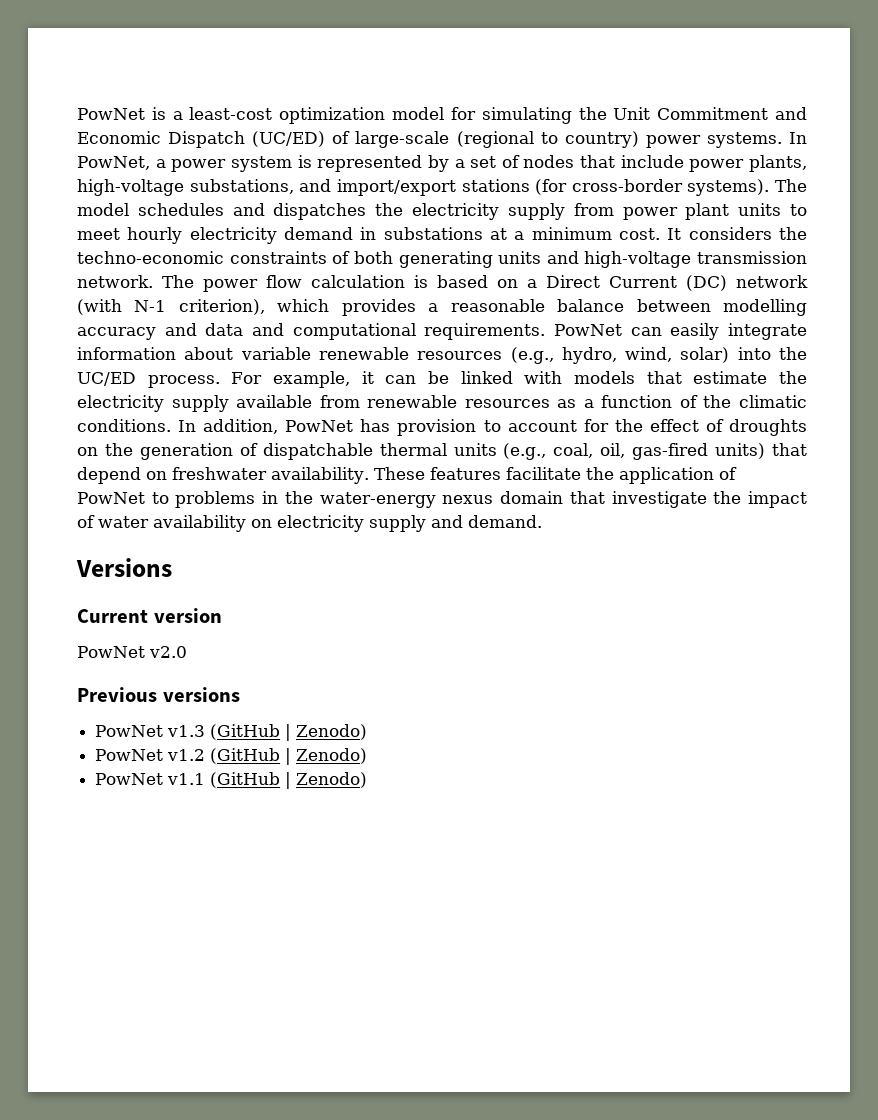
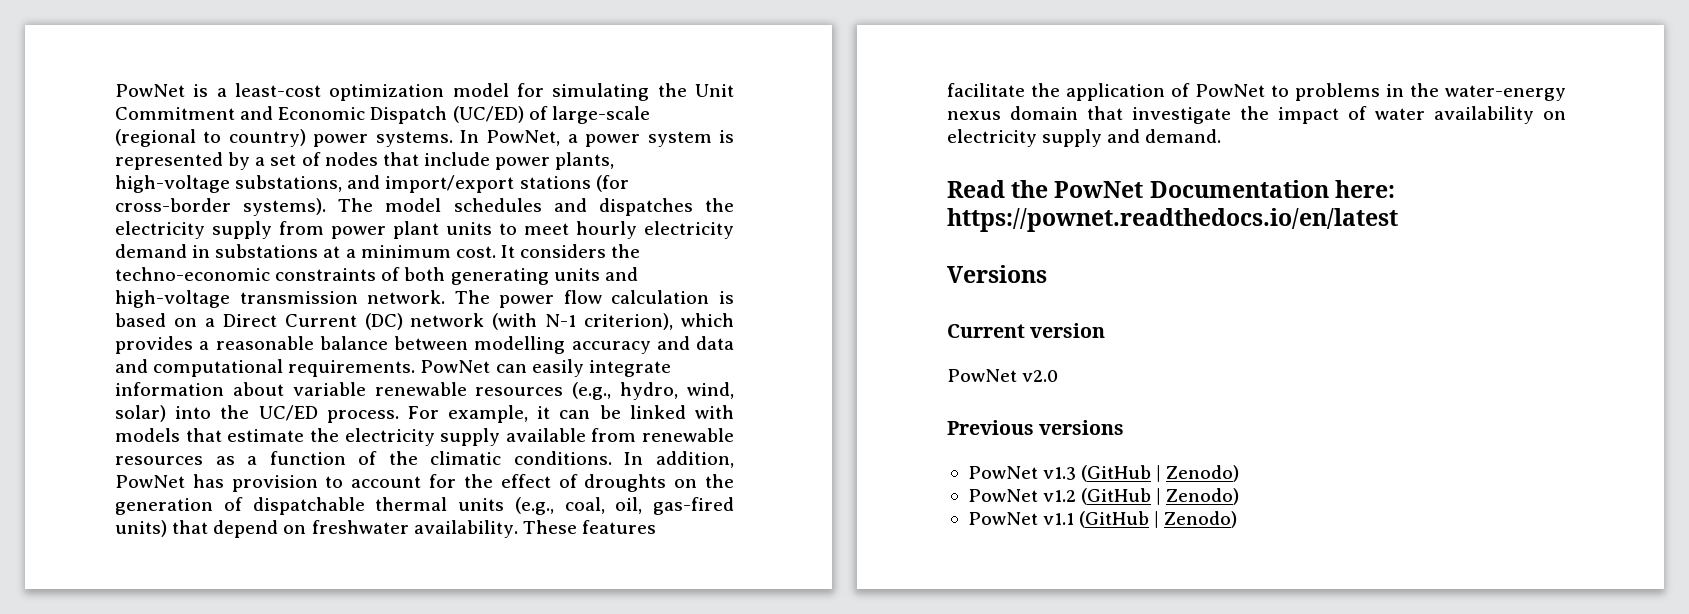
(542, 521) none -> [947,180,1395,198] [947,208,1398,232] // Read the PowNet Documentation here: https://pownet.readthedocs.io/en/latest

